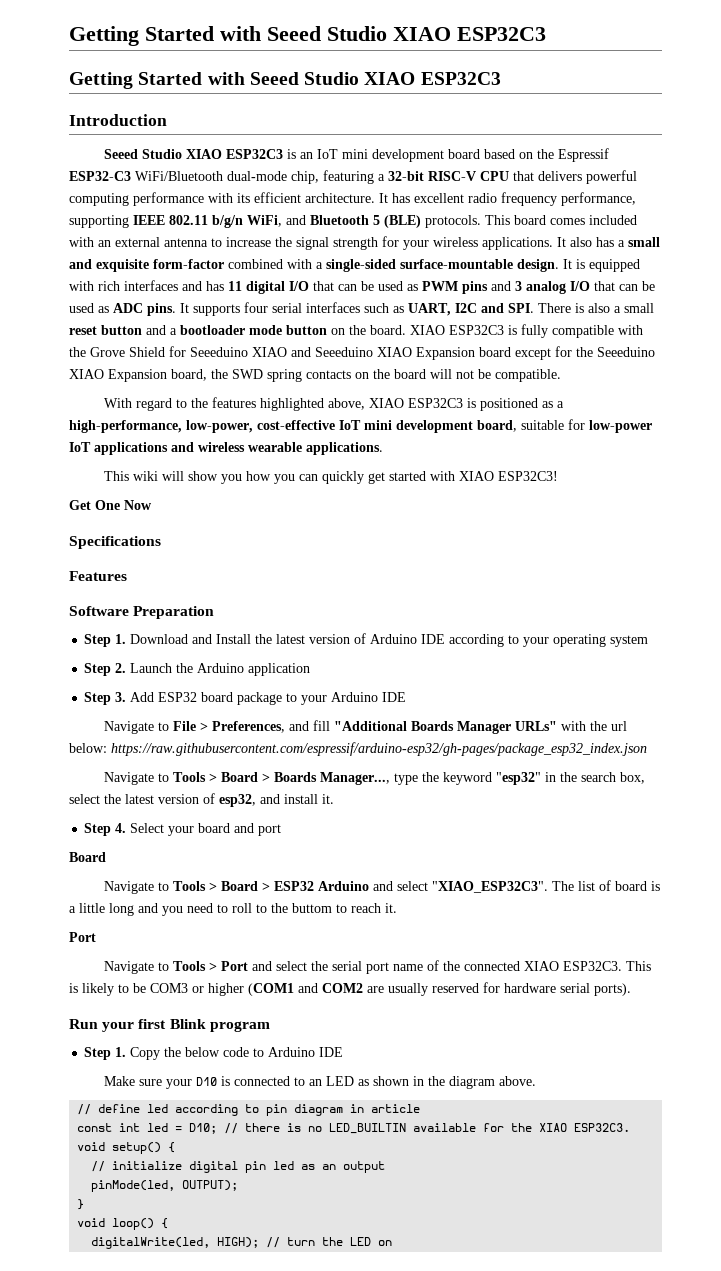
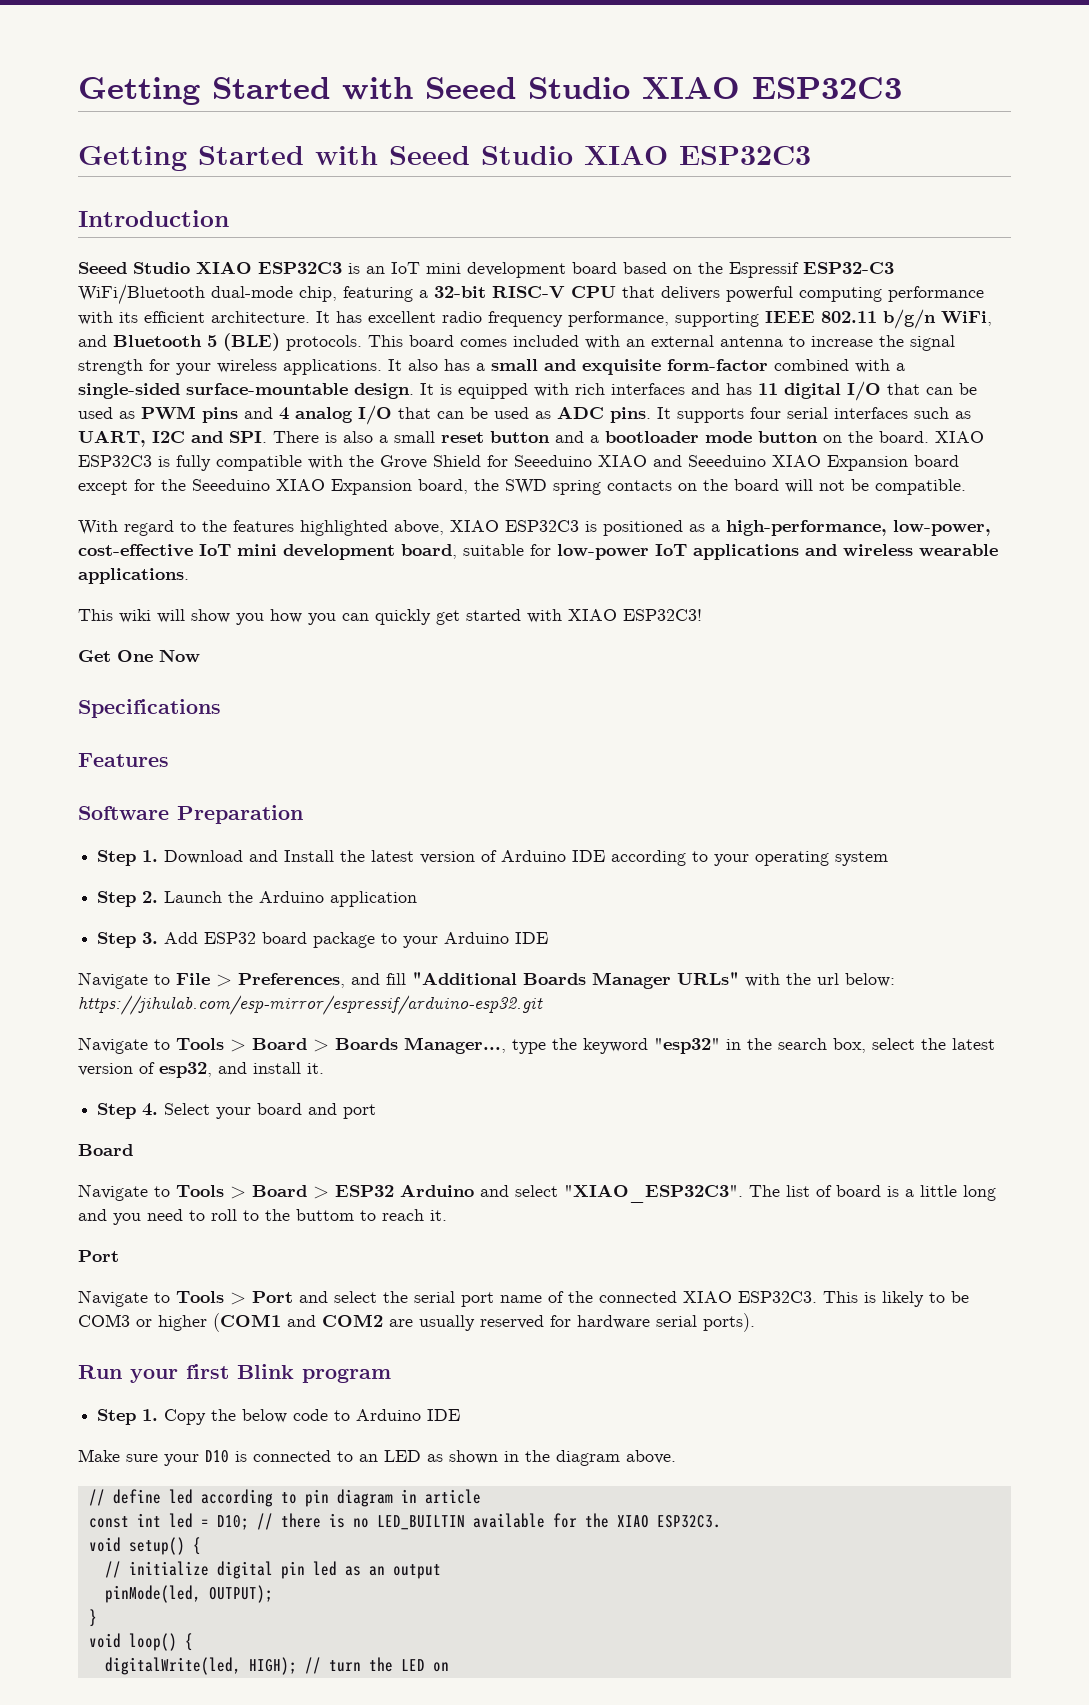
[515,281,522,291] 3 -> [279,407,289,420] 4
[111,742,647,756] https://raw.githubusercontent.com/espressif/arduino-esp32/gh-pages/package_esp32_index.json -> [78,995,543,1015] https://jihulab.com/esp-mirror/espressif/arduino-esp32.git

